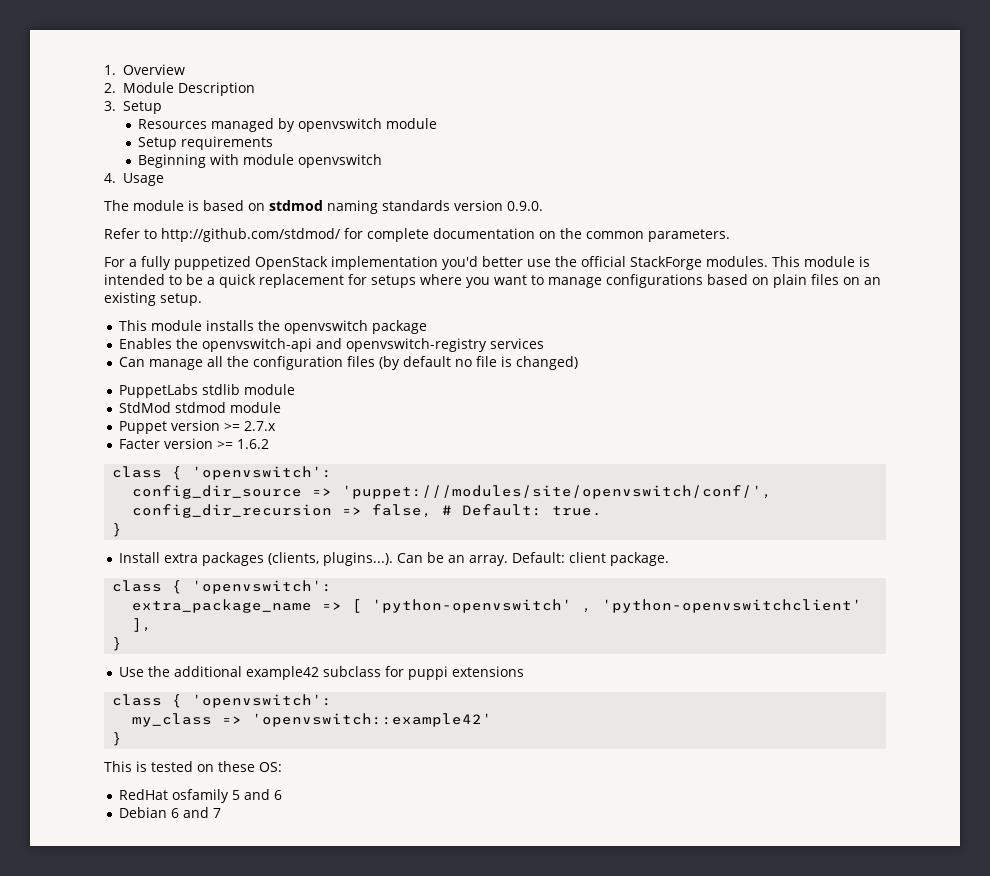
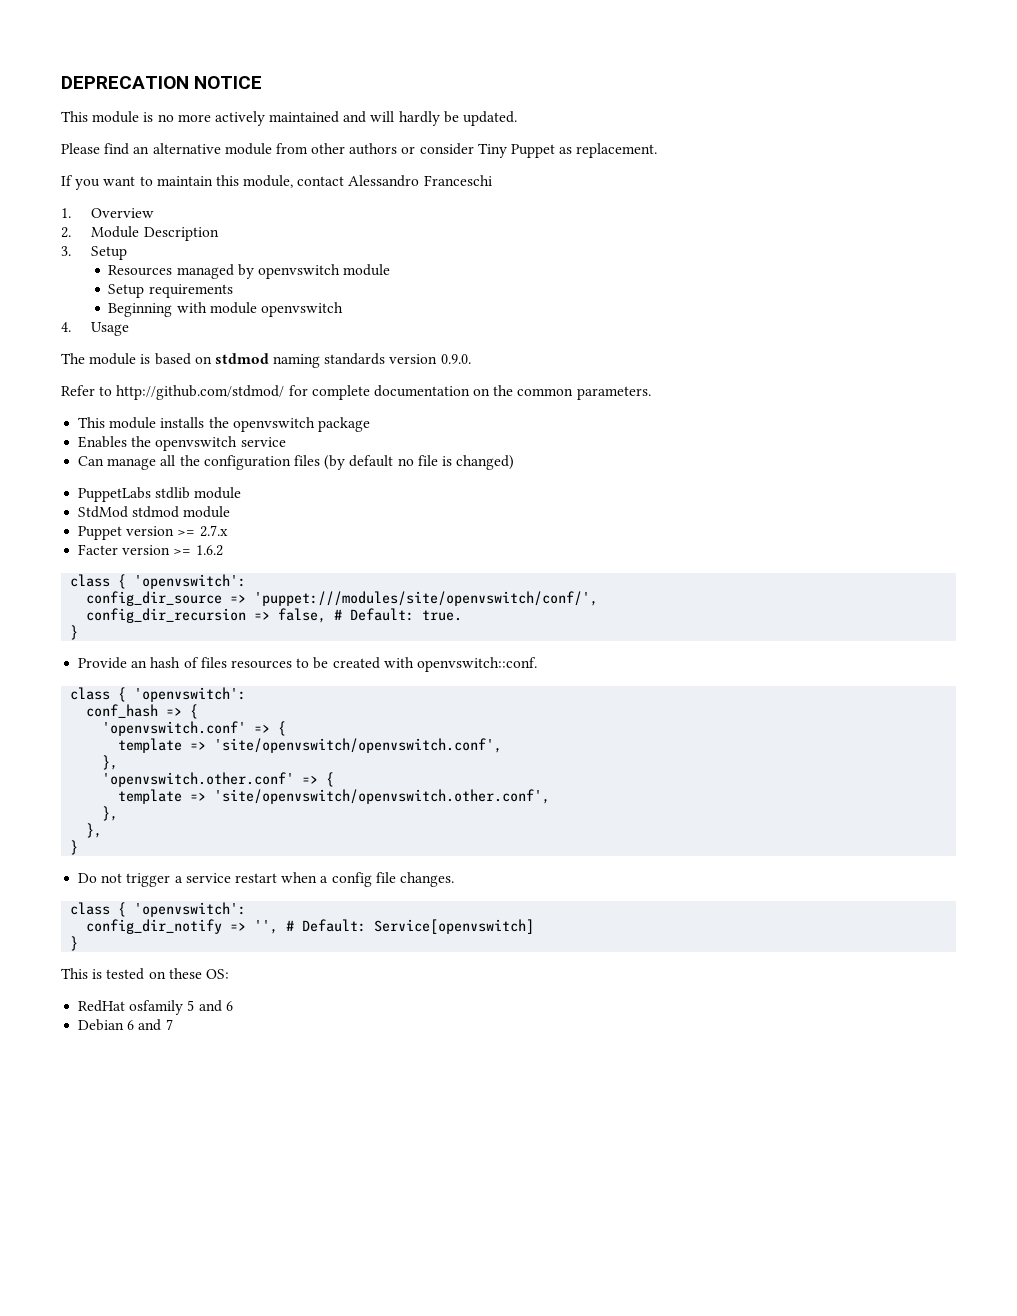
(104, 70) none -> [61,76,263,89] [61,111,518,126] [61,143,658,158] [61,175,492,190] DEPRECATION NOTICE // This module is no more actively maintained and will hardly be updated. // Please find an alternative module from other authors or consider Tiny Puppet as replacement. // If you want to maintain this module, contact Alessandro Franceschi //
[104,256,870,270] [104,274,881,288] [104,292,202,306] // For a fully puppetized OpenStack implementation you'd better use the official StackForge modules. This module is intended to be a quick replacement for setups where you want to manage configurations based on plain files on an existing setup. -> (651, 393) none
[201,338,544,352] openvswitch-api and openvswitch-registry services -> [155,436,286,451] openvswitch service
[118,552,669,566] [112,580,333,594] [132,599,863,613] [132,618,153,632] [112,637,123,651] [118,666,524,680] [112,694,333,708] [132,713,493,727] Install extra packages (clients, plugins...). Can be an array. Default: client package. // class { 'openvswitch': // extra_package_name => [ 'python-openvswitch' , 'python-openvswitchclient' ], // } // Use the additional example42 subclass for puppi extensions // class { 'openvswitch': // my_class => 'openvswitch::example42' -> [78,657,537,672] [70,687,247,702] [86,704,199,719] [102,721,287,736] [118,738,503,753] [102,755,119,770] [102,772,335,787] [118,789,551,804] [102,806,119,821] [86,823,103,838] [70,840,79,855] [78,872,454,887] [70,902,247,917] [86,919,535,934] Provide an hash of files resources to be created with openvswitch::conf. // class { 'openvswitch': // conf_hash => { // 'openvswitch.conf' => { // template => 'site/openvswitch/openvswitch.conf', // }, // 'openvswitch.other.conf' => { // template => 'site/openvswitch/openvswitch.other.conf', // }, // }, // } // Do not trigger a service restart when a config file changes. // class { 'openvswitch': // config_dir_notify => '', # Default: Service[openvswitch]

